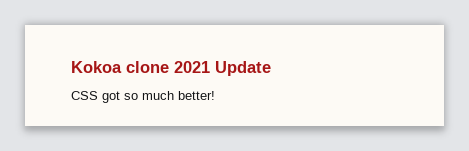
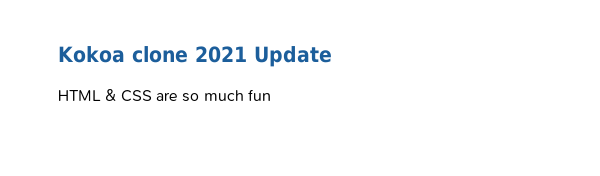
[71,91,120,103] CSS got -> [58,89,178,102] HTML & CSS are
[178,91,215,100] better! -> [247,89,271,101] fun

